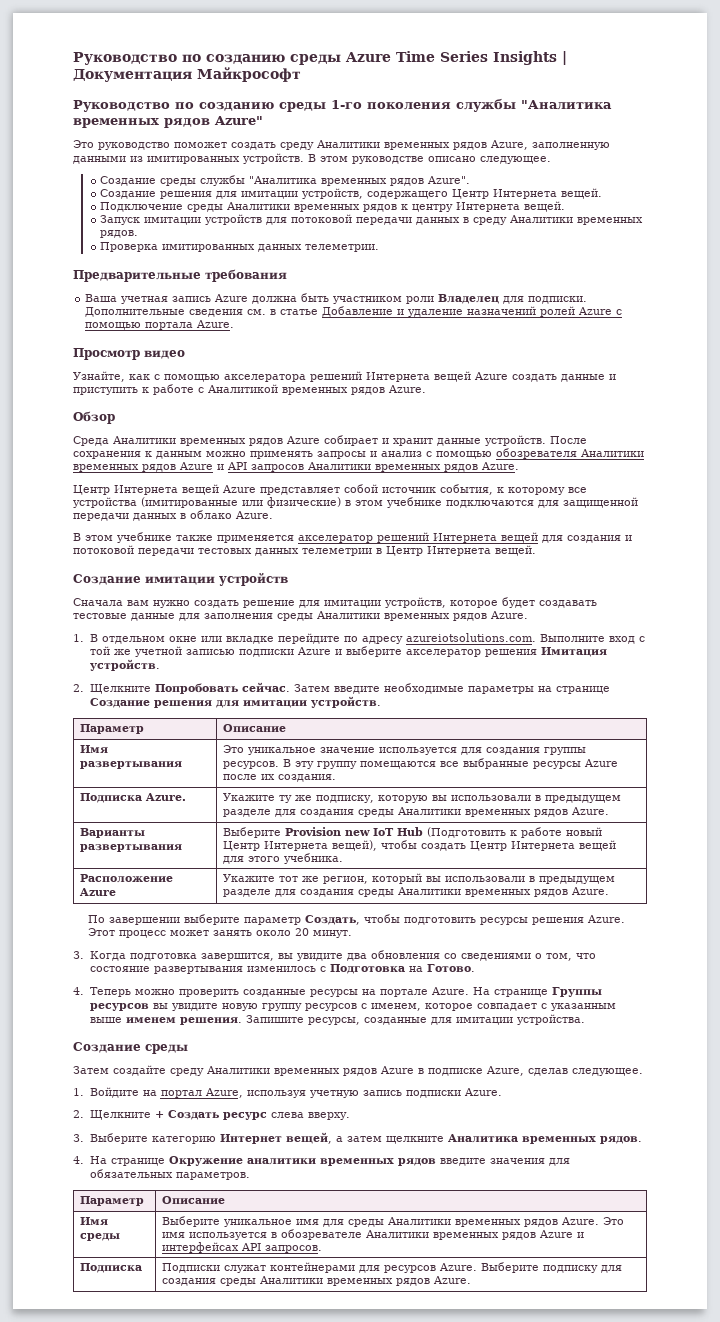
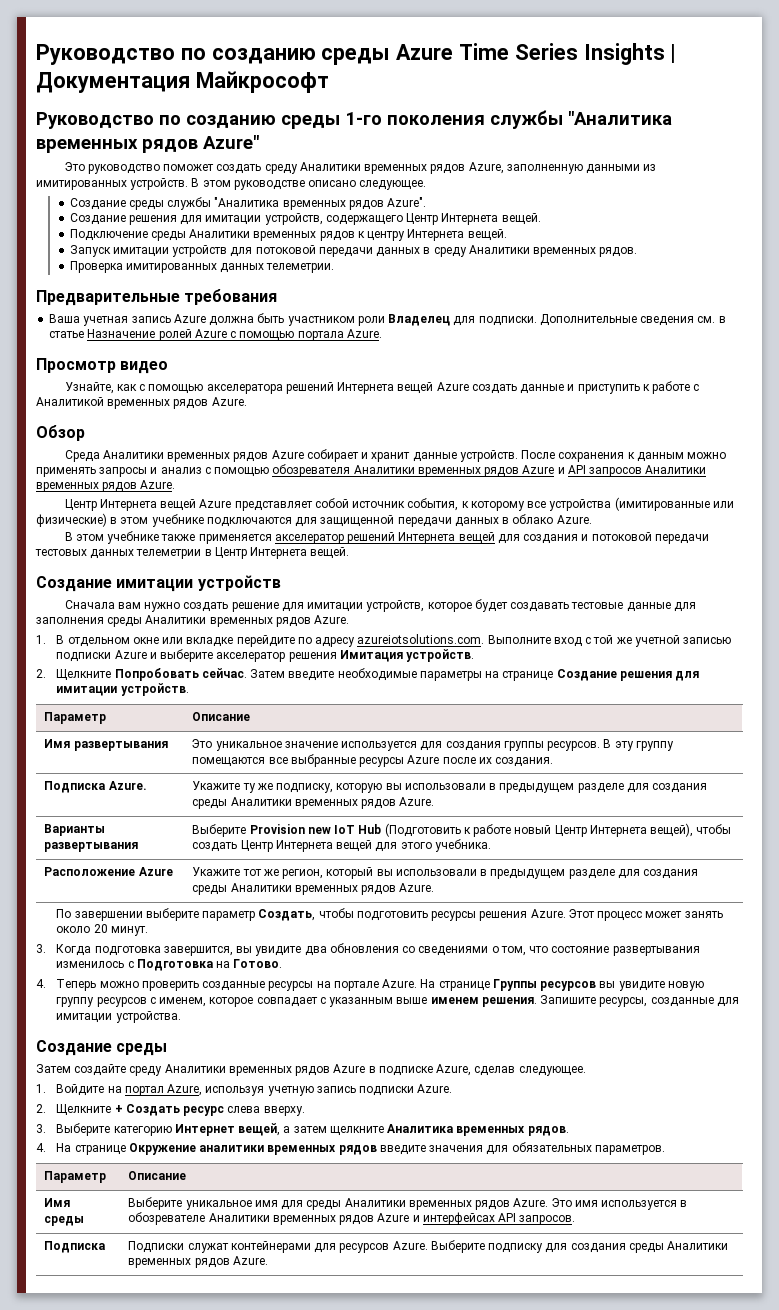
[322,306,537,317] Добавление и удаление назначений -> [87,329,156,338] Назначение

